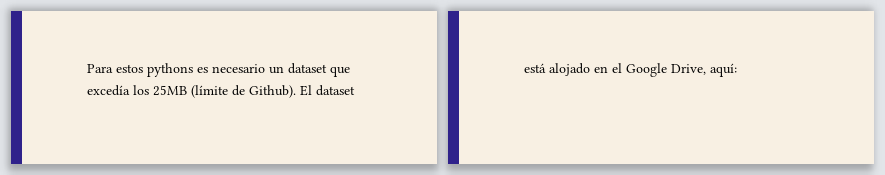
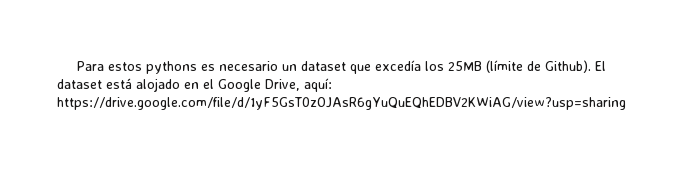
(737, 70) none -> [57,97,626,110] https://drive.google.com/file/d/1yF5GsT0zOJAsR6gYuQuEQhEDBV2KWiAG/view?usp=sharing

